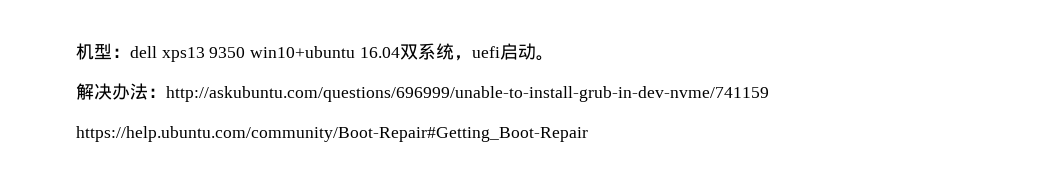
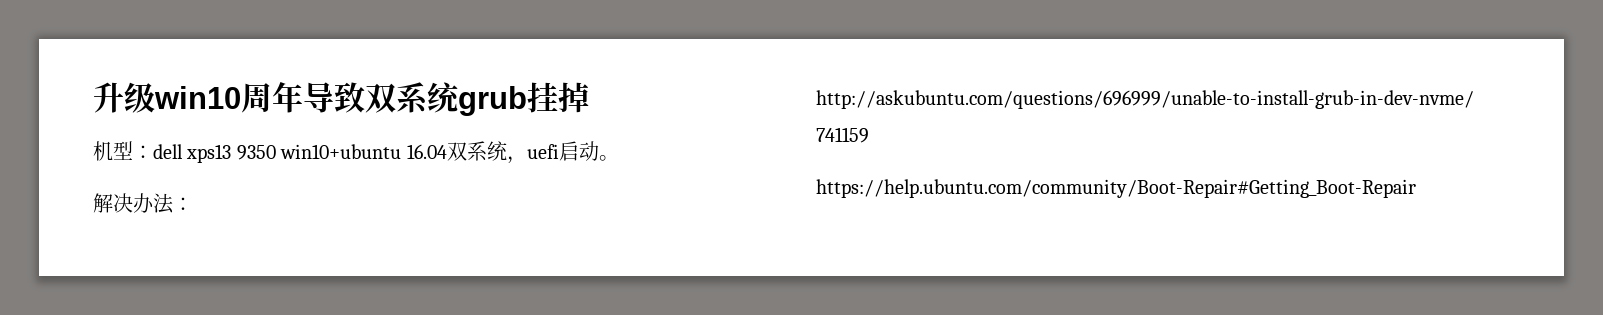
(76, 51) none -> [93,82,589,116] 升级win10周年导致双系统grub挂掉 //

